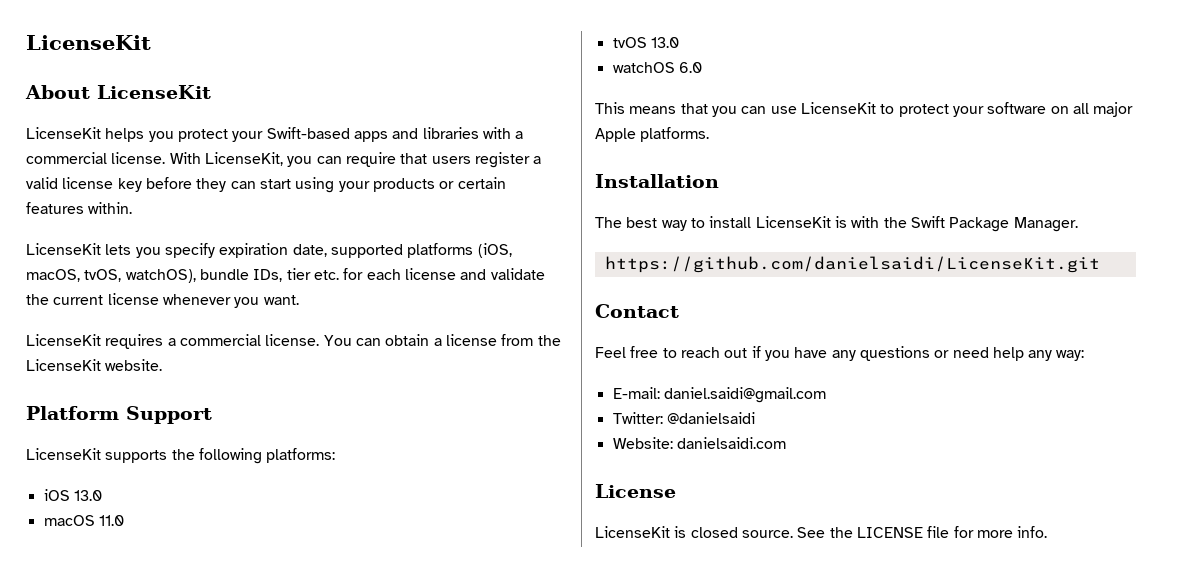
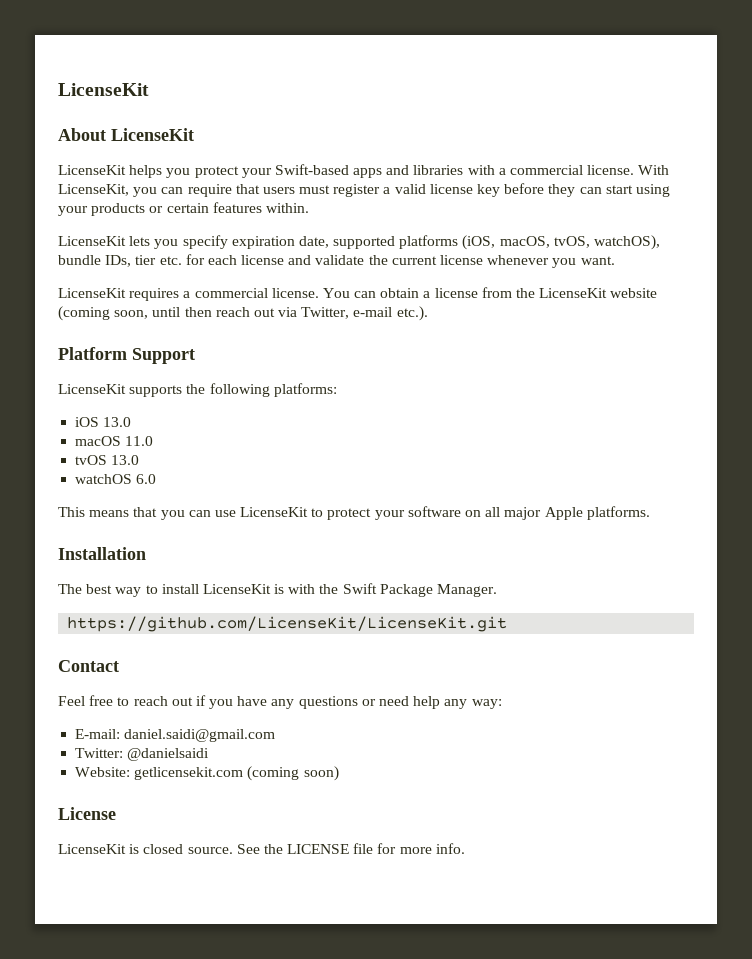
(471, 160) none -> [299,185,331,194] must
[105,359,163,371] website. -> [610,288,658,298] [58,306,428,321] website (coming soon, until then reach out via Twitter, e-mail etc.).
[604,256,1100,273] https://github.com/danielsaidi/LicenseKit.git -> [67,616,508,632] https://github.com/LicenseKit/LicenseKit.git
[676,437,786,449] danielsaidi.com -> [134,766,339,781] getlicensekit.com (coming soon)

